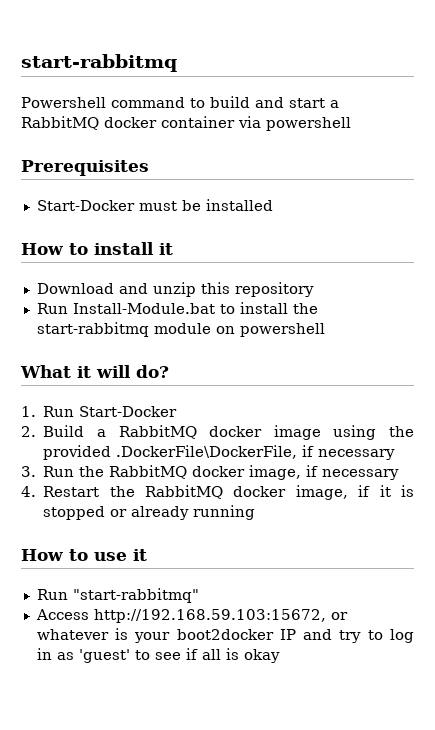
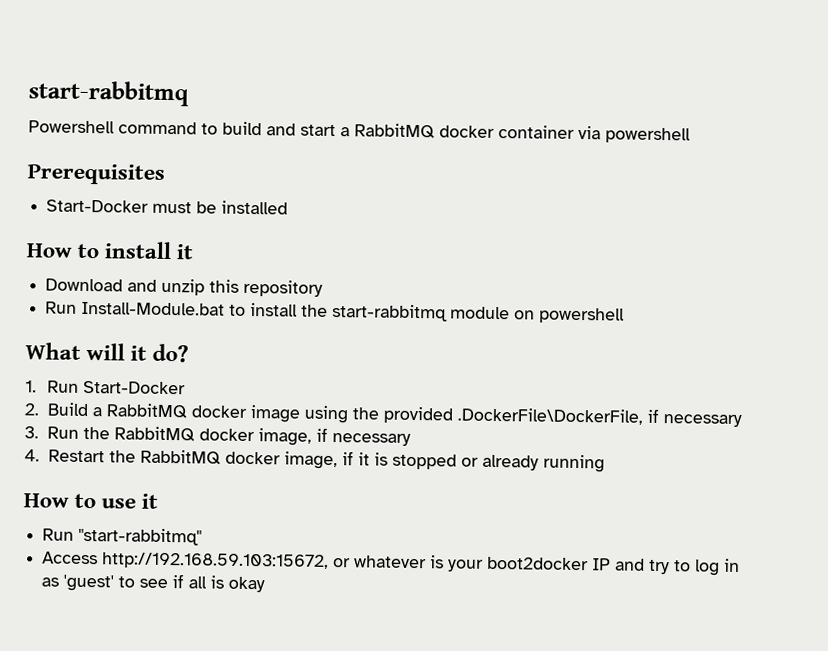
[77,365,131,378] it will -> [86,343,148,361] will it

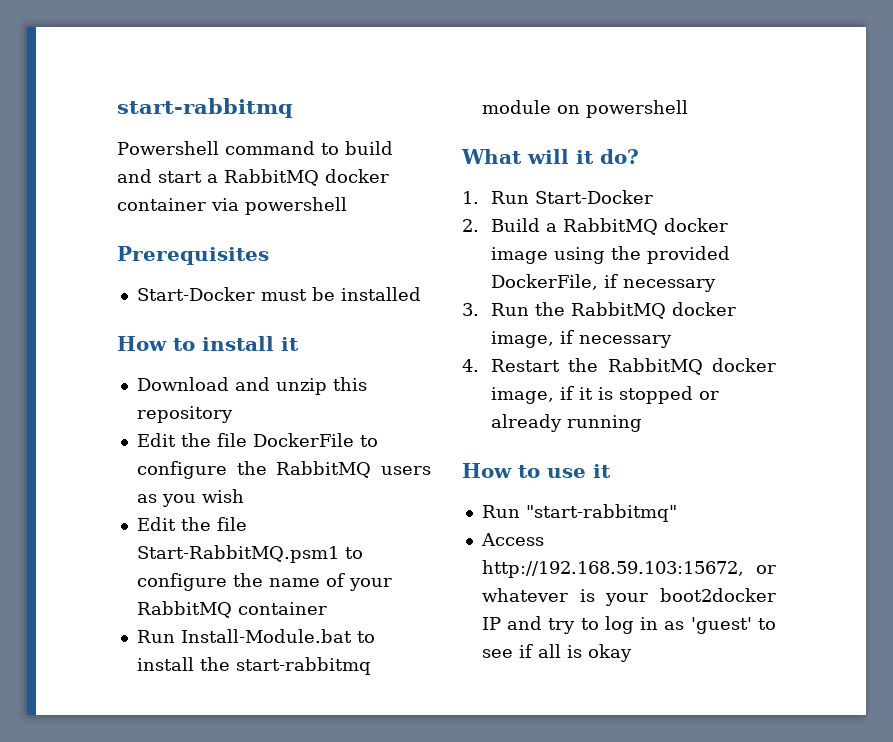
(324, 288) none -> [136,433,378,447] [136,461,431,479] [136,489,244,507] [136,517,247,531] [136,545,363,563] [136,573,392,591] [136,601,327,618] // Edit the file DockerFile to configure the RabbitMQ users as you wish // Edit the file Start-RabbitMQ.psm1 to configure the name of your RabbitMQ container
[456,407,643,425] .DockerFile\DockerFile, -> [491,274,599,290] DockerFile,

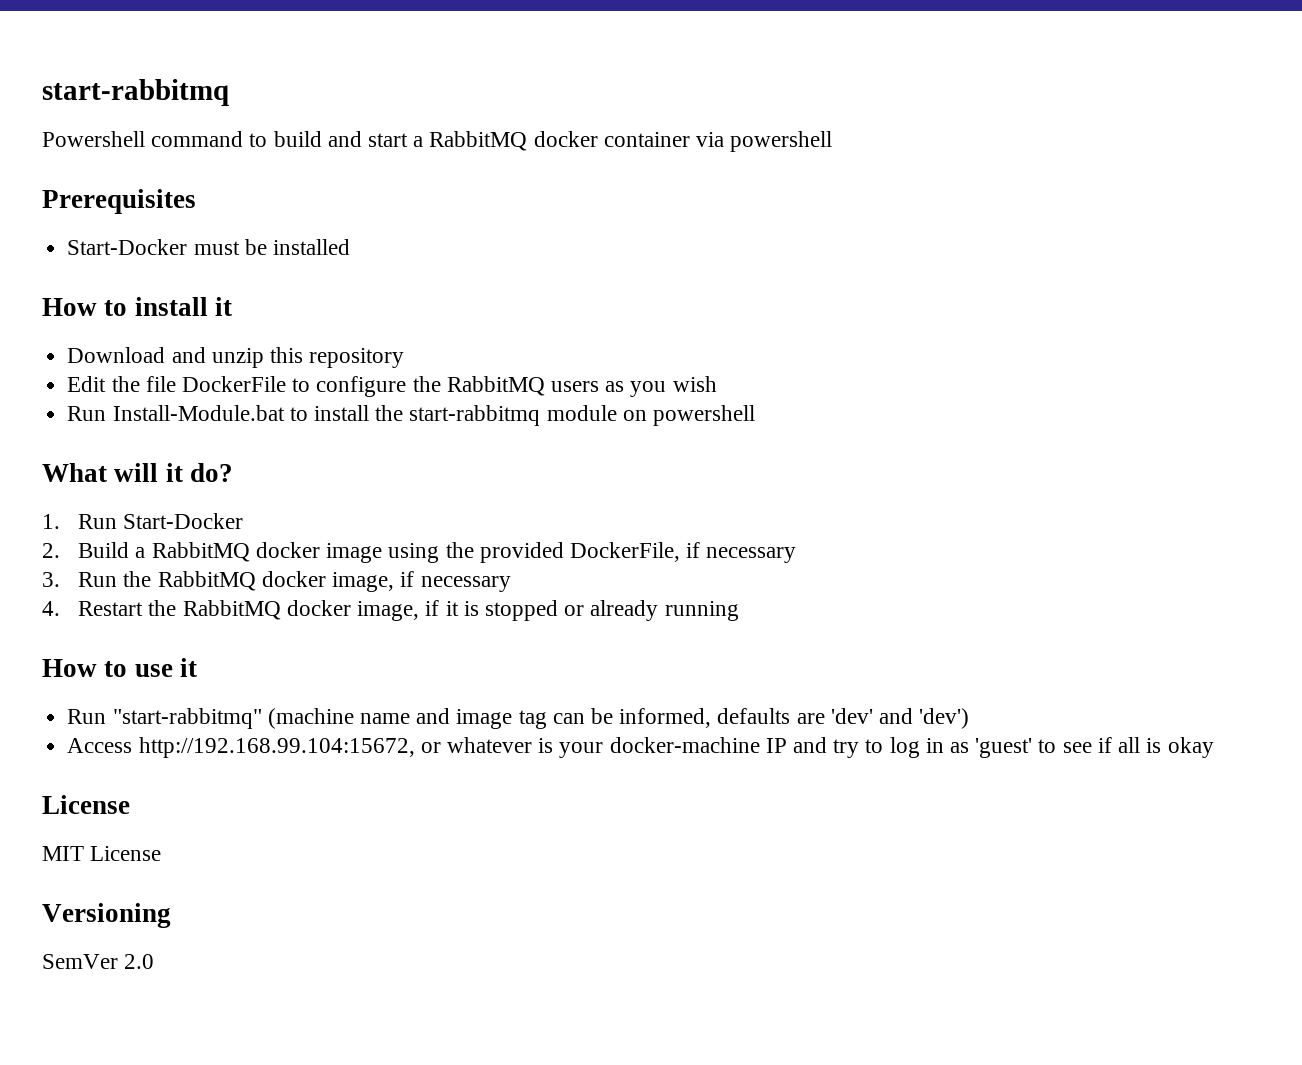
[136,517,247,531] [136,545,363,563] [136,573,392,591] [136,601,327,618] // Edit the file Start-RabbitMQ.psm1 to configure the name of your RabbitMQ container -> (717, 384) none
(677, 513) none -> [267,708,970,729] (machine name and image tag can be informed, defaults are 'dev' and 'dev')
[481,560,744,578] http://192.168.59.103:15672, -> [138,737,415,758] http://192.168.99.104:15672,
[660,588,776,602] boot2docker -> [609,737,760,753] docker-machine
(632, 653) none -> [42,795,130,814] [42,846,162,861] [42,903,171,928] [42,954,155,969] // License // MIT License // Versioning // SemVer 2.0

